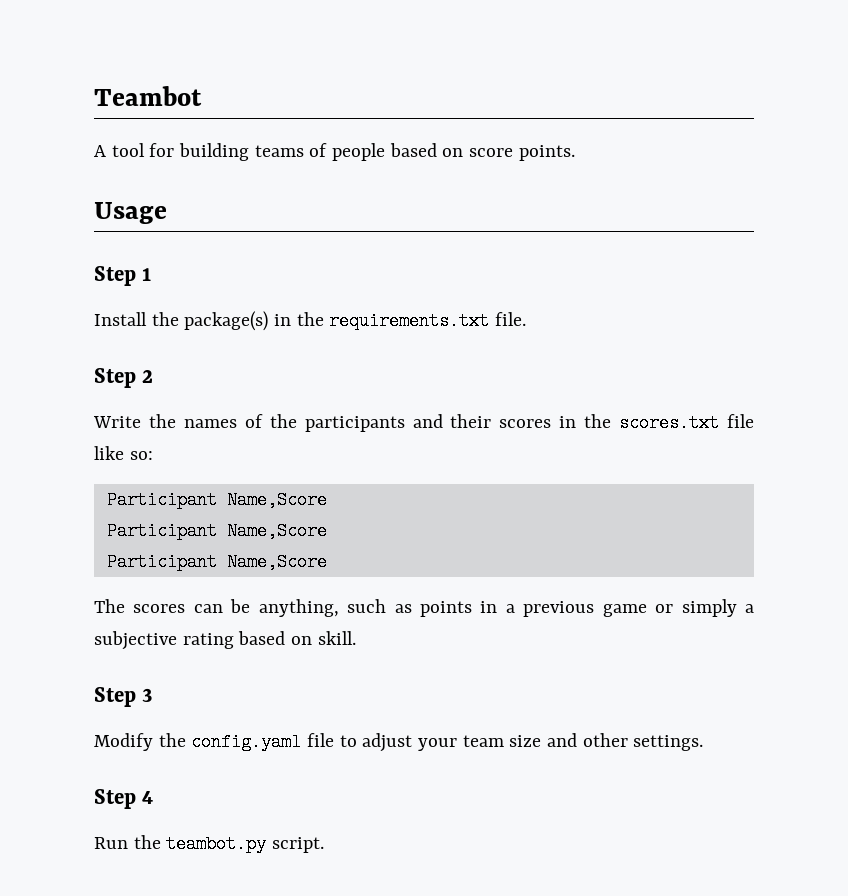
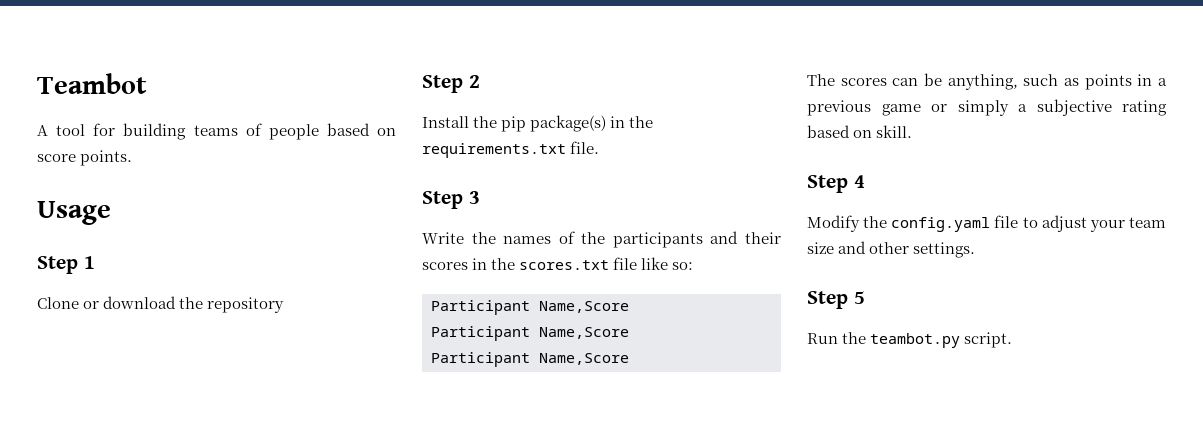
(152, 274) none -> [37,296,285,313] [422,75,480,93] // Clone or download the repository // Step 2
(179, 319) none -> [501,116,527,132] pip
[142,370,154,383] 2 -> [468,191,480,204] 3
[142,688,153,702] 3 -> [853,175,865,188] 4
[142,791,154,804] 4 -> [853,291,865,304] 5

